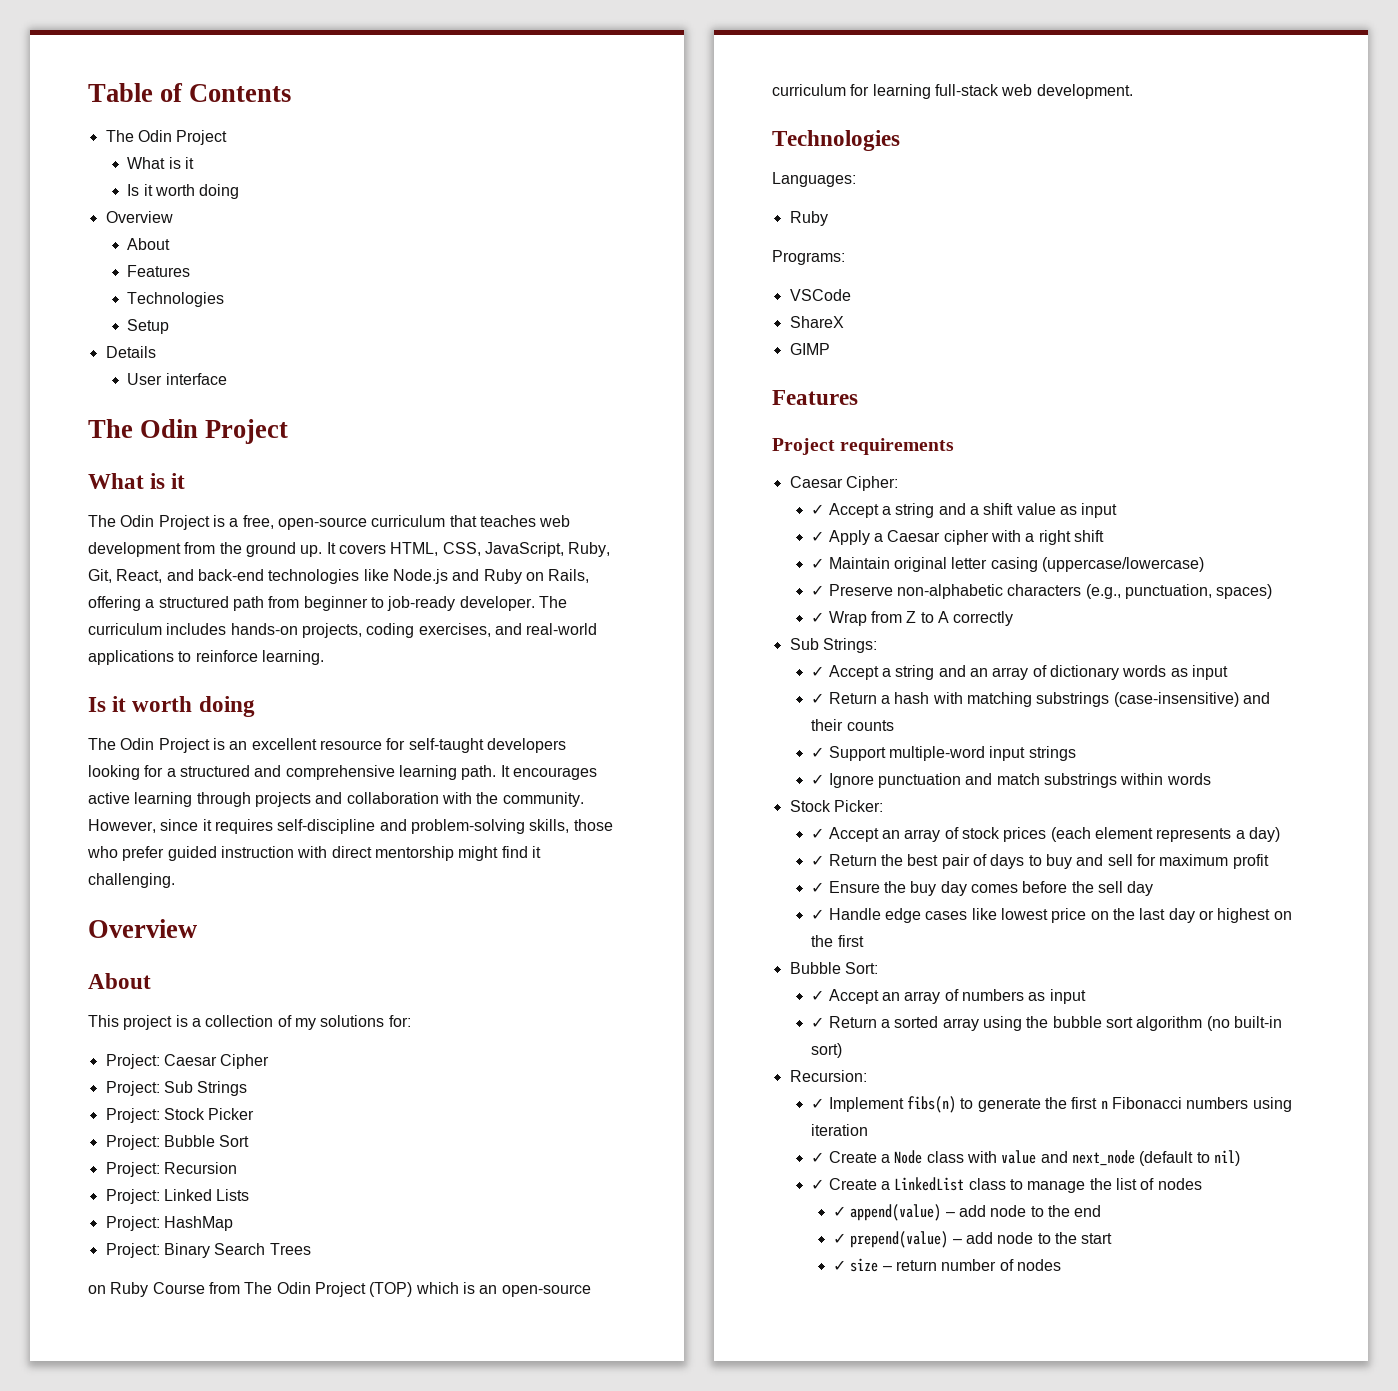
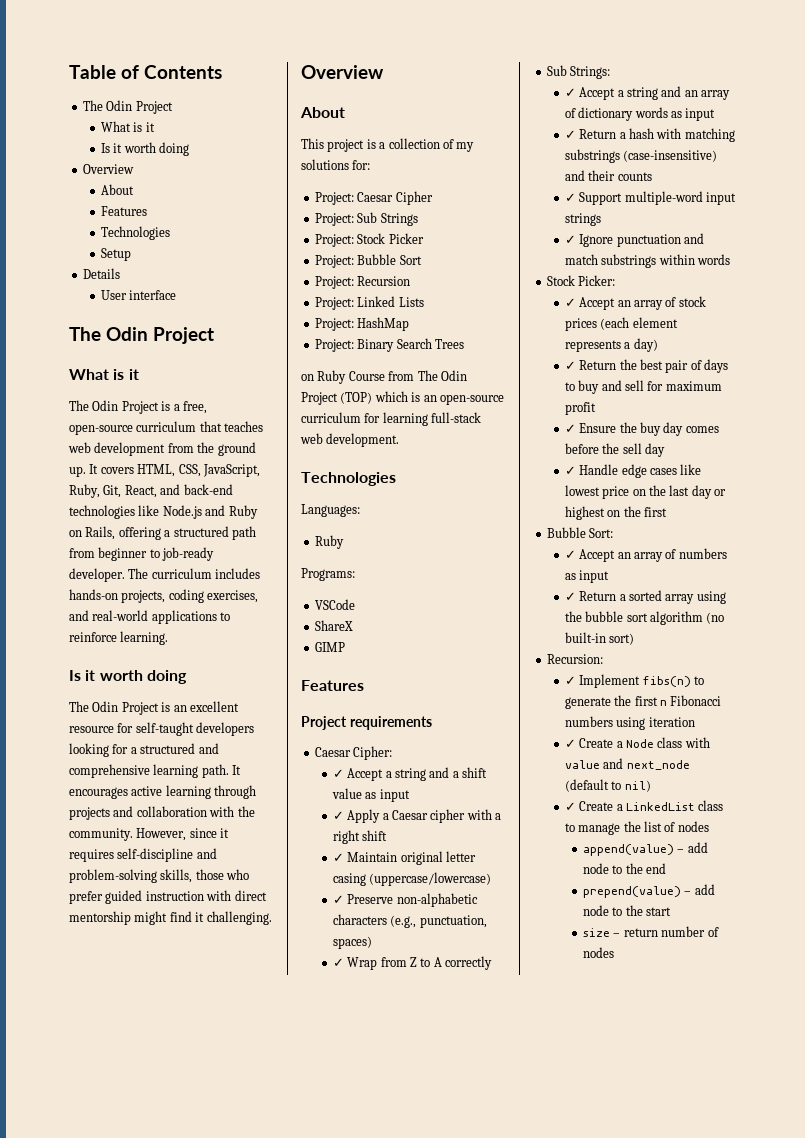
[833,1206,847,1217] ✓ -> (709, 826) none
[833,1233,847,1244] ✓ -> (667, 868) none
[833,1260,847,1271] ✓ -> (672, 911) none

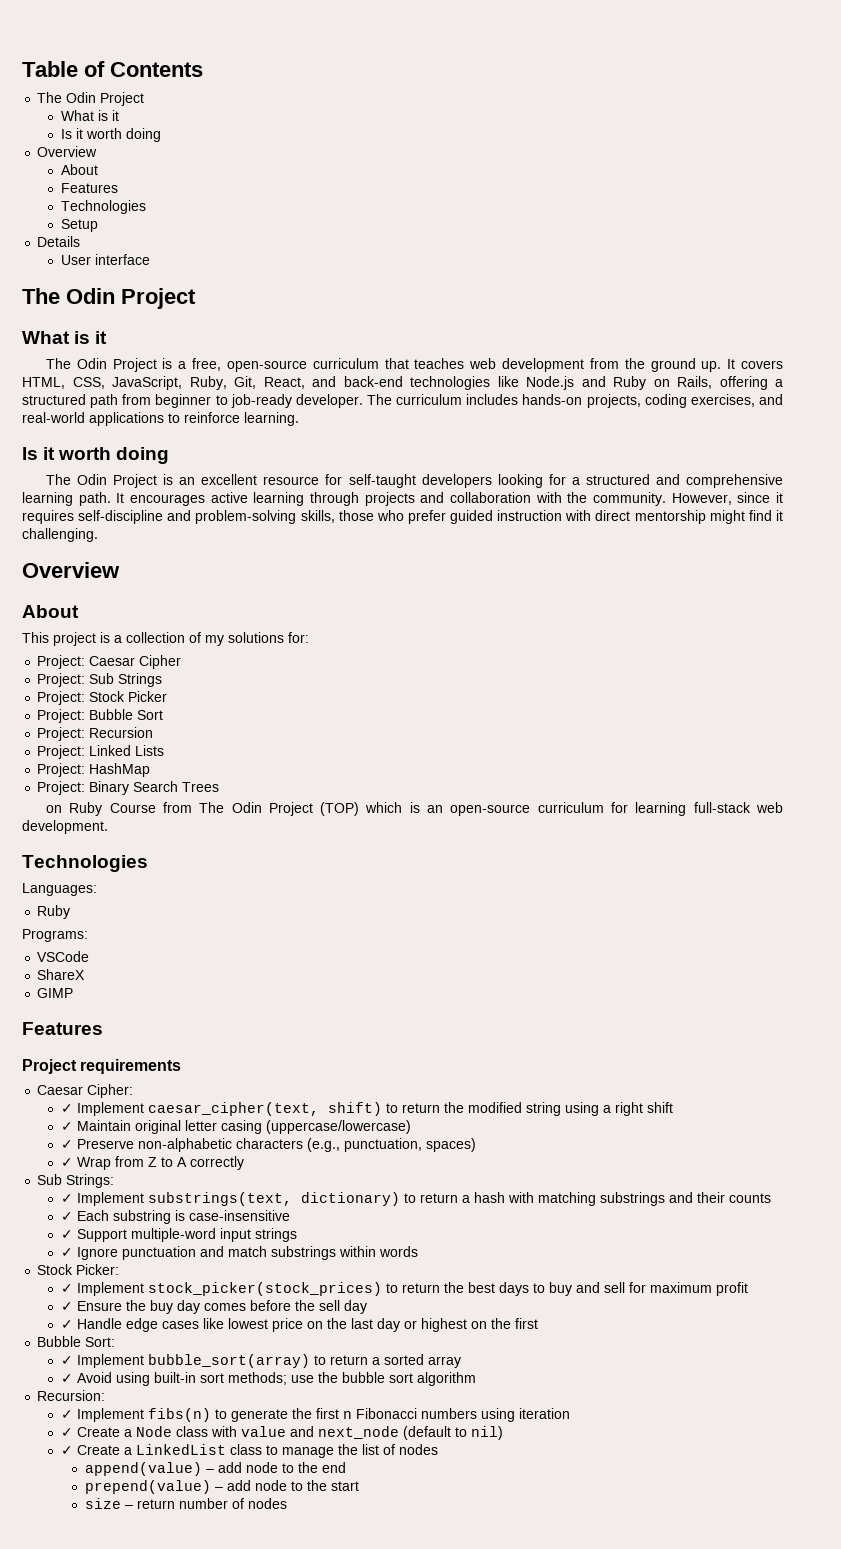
[347,767,488,781] [331,788,410,802] [332,809,492,823] Accept a string and a shift value as input // ✓ Apply a Caesar cipher with -> [77,1102,600,1116] Implement caesar_cipher(text, shift) to return the modified string using
[579,86,731,100] [564,107,716,121] [564,129,617,139] Accept a string and an array of dictionary words as input // ✓ Return -> [77,1192,459,1206] Implement substrings(text, dictionary) to return
[623,150,718,162] (case-insensitive) -> (666, 1199) none
(652, 176) none -> [61,1210,291,1224] // ✓ Each substring is case-insensitive
[579,296,706,310] [564,317,678,331] [564,338,658,352] [564,359,702,373] Accept an array of stock prices (each element represents a day) // ✓ Return the best pair of -> [77,1282,496,1296] Implement stock_picker(stock_prices) to return the best
[579,548,727,562] [564,570,610,583] [564,590,726,604] Accept an array of numbers as input // ✓ Return a sorted array using -> [77,1354,462,1368] [61,1372,315,1386] Implement bubble_sort(array) to return a sorted array // ✓ Avoid using built-in sort methods; use
[706,612,725,624] [564,632,635,645] (no built-in sort) -> (477, 1379) none

